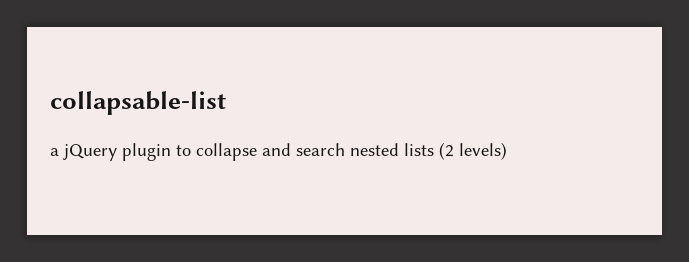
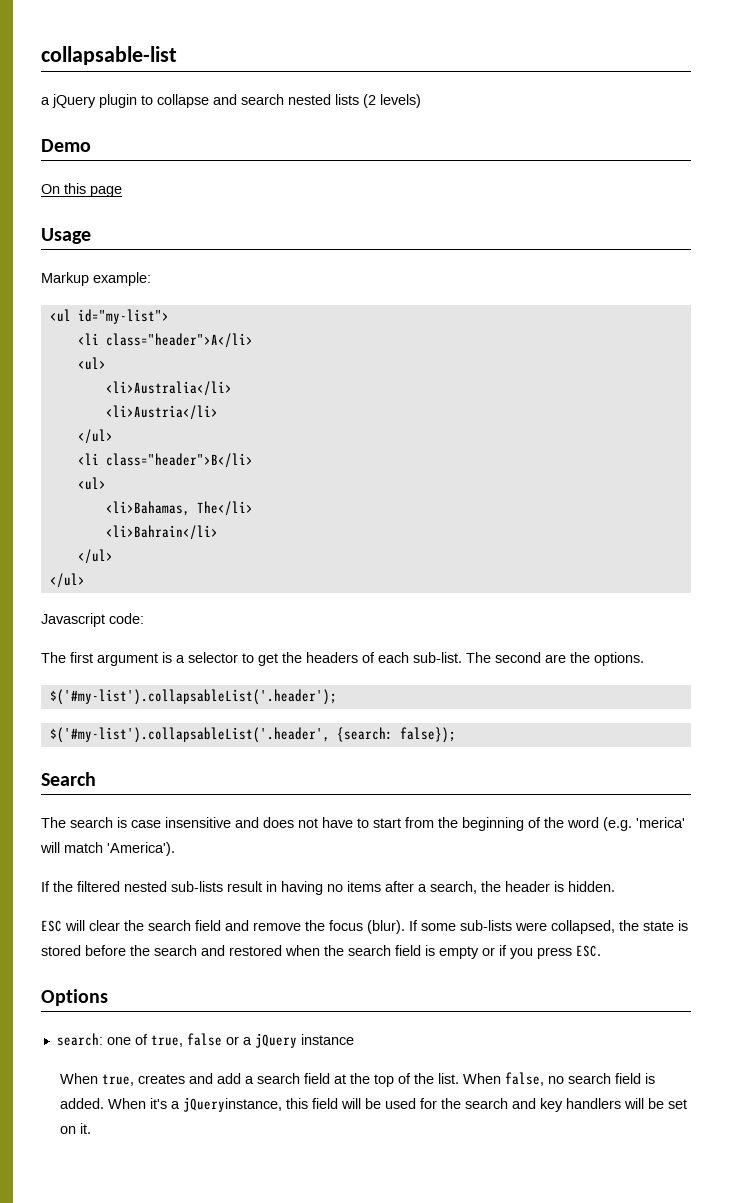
(507, 151) none -> [41,139,91,152] [41,183,122,197] [41,228,91,244] [41,272,151,286] [49,309,169,324] [77,333,253,348] [77,357,106,370] [105,381,232,396] [105,405,218,420] [77,429,113,444] [77,453,253,468] [77,477,106,490] [105,501,253,516] [105,525,218,540] [77,549,113,564] [49,573,85,588] [41,613,144,627] [41,652,644,666] [49,689,337,705] [49,727,456,743] [41,772,96,786] [41,817,685,831] [40,842,175,856] [41,881,615,895] [41,920,688,934] [41,945,601,959] [41,989,108,1006] [56,1033,354,1048] [59,1072,655,1087] [59,1097,687,1112] [59,1123,91,1134] // Demo // On this page // Usage // Markup example: // <ul id="my-list"> // <li class="header">A</li> // <ul> // <li>Australia</li> // <li>Austria</li> // </ul> // <li class="header">B</li> // <ul> // <li>Bahamas, The</li> // <li>Bahrain</li> // </ul> // </ul> // Javascript code: // The first argument is a selector to get the headers of each sub-list. The second are the options. // $('#my-list').collapsableList('.header'); // $('#my-list').collapsableList('.header', {search: false}); // Search // The search is case insensitive and does not have to start from the beginning of the word (e.g. 'merica' will match 'America'). // If the filtered nested sub-lists result in having no items after a search, the header is hidden. // ESC will clear the search field and remove the focus (blur). If some sub-lists were collapsed, the state is stored before the search and restored when the search field is empty or if you press ESC. // Options // search: one of true, false or a jQuery instance // When true, creates and add a search field at the top of the list. When false, no search field is added. When it's a jQueryinstance, this field will be used for the search and key handlers will be set on it.

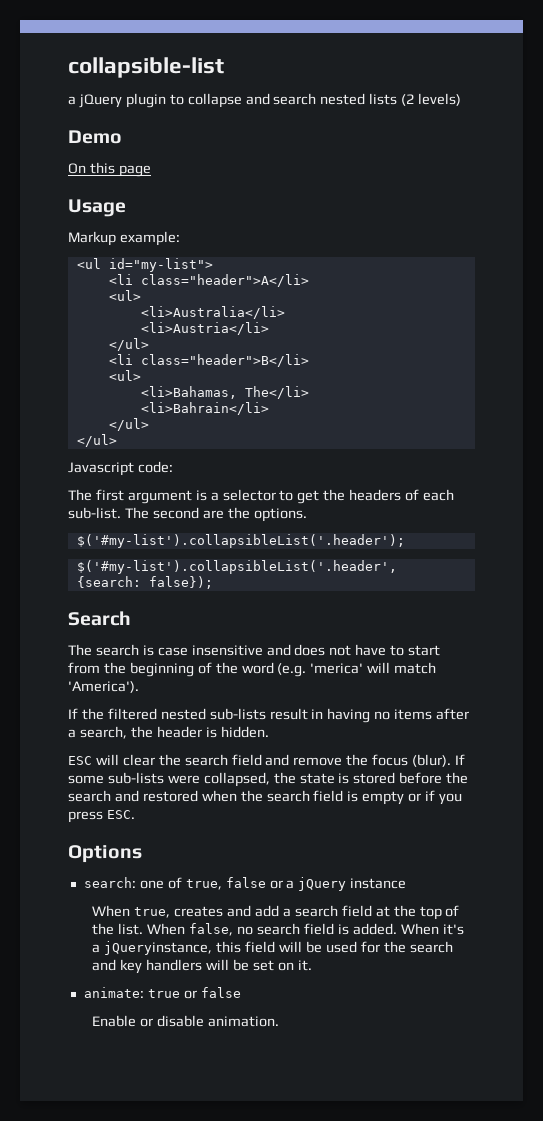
[41,46,177,65] collapsable-list -> [68,57,224,78] collapsible-list
[49,689,337,705] [49,727,330,743] $('#my-list').collapsableList('.header'); // $('#my-list').collapsableList('.header', -> [76,534,405,548] [76,560,397,574] $('#my-list').collapsibleList('.header'); // $('#my-list').collapsibleList('.header',
(91, 1128) none -> [83,987,241,999] [92,1015,280,1027] // animate: true or false // Enable or disable animation.

